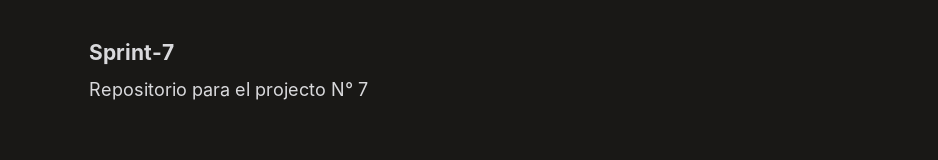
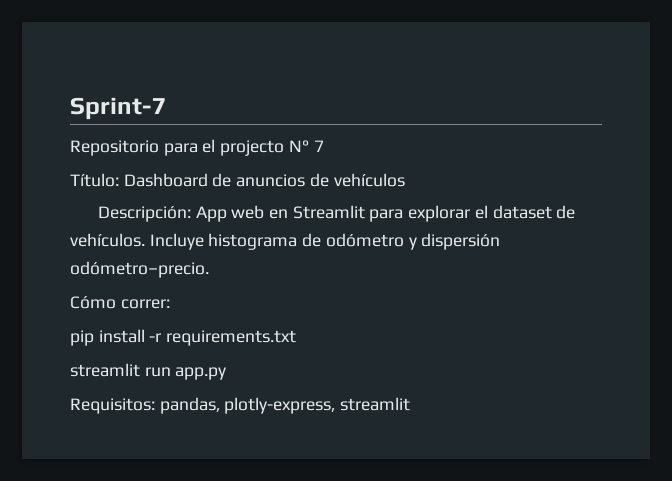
(368, 89) none -> [70,173,405,187] [97,205,576,222] [70,233,501,250] [70,261,209,278] [70,296,170,309] [70,329,297,346] [70,363,227,380] [70,397,411,414] // Título: Dashboard de anuncios de vehículos // Descripción: App web en Streamlit para explorar el dataset de vehículos. Incluye histograma de odómetro y dispersión odómetro–precio. // Cómo correr: // pip install -r requirements.txt // streamlit run app.py // Requisitos: pandas, plotly-express, streamlit

